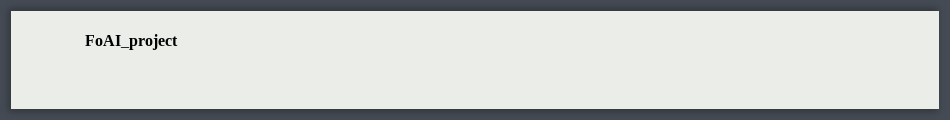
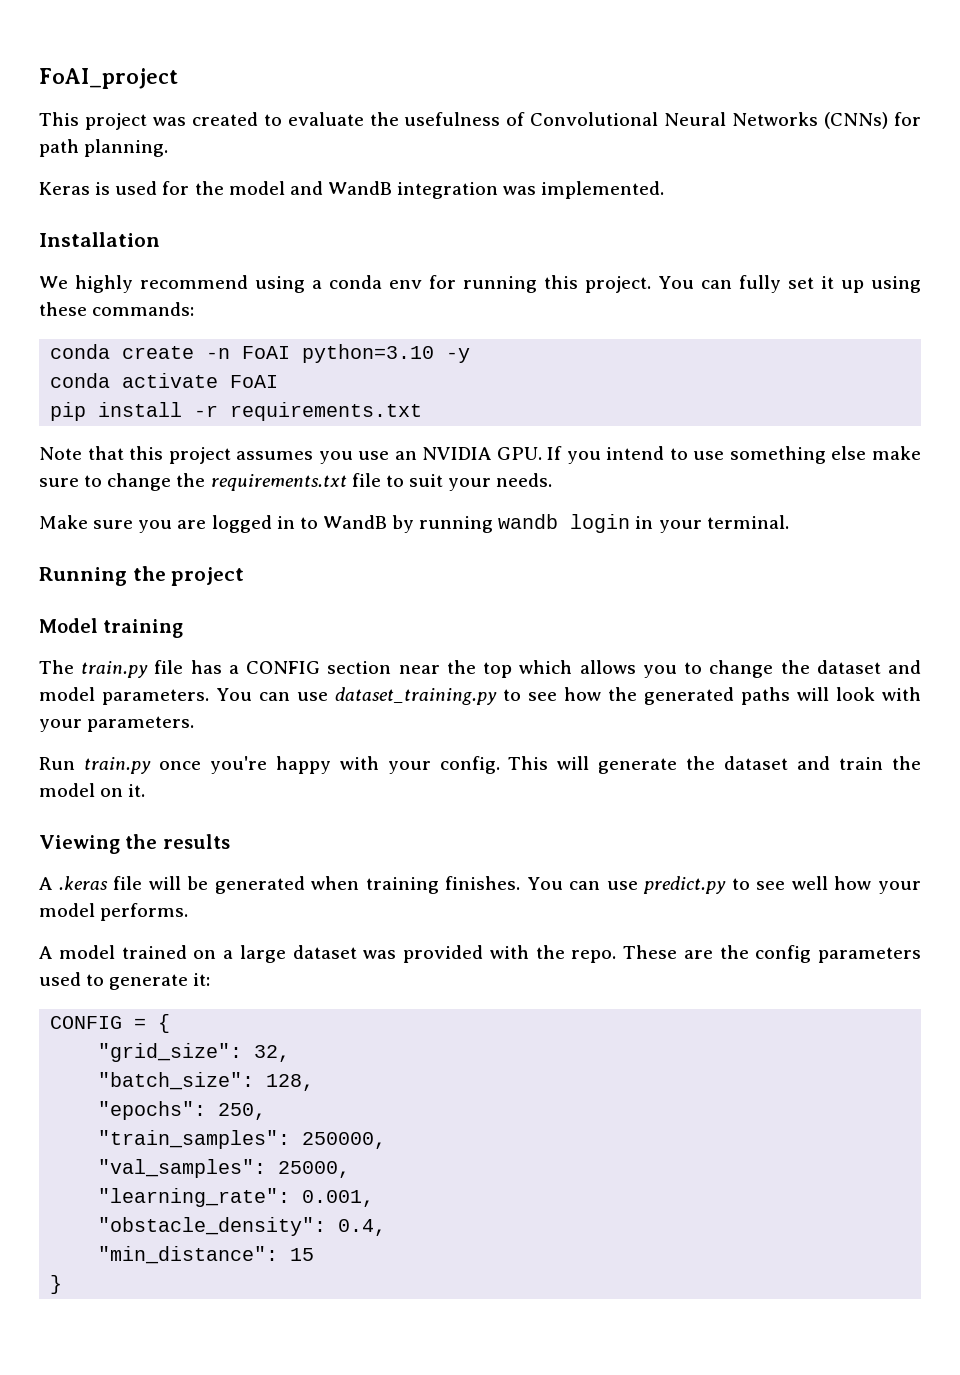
(178, 42) none -> [39,112,921,130] [39,139,169,157] [39,181,665,199] [39,232,160,247] [39,275,922,293] [39,302,195,316] [50,344,471,363] [50,373,279,388] [50,402,423,421] [39,446,921,464] [39,473,553,491] [39,514,789,533] [39,566,245,586] [39,618,184,638] [39,660,922,678] [39,687,921,705] [39,716,195,732] [39,756,921,774] [39,783,146,797] [39,834,230,854] [39,876,921,894] [39,903,189,921] [39,945,921,963] [39,972,211,990] [50,1014,171,1033] [98,1043,291,1062] [98,1072,315,1091] [98,1101,267,1120] [98,1130,387,1149] [98,1159,351,1178] [98,1188,375,1207] [98,1217,387,1236] [98,1246,315,1264] [50,1275,63,1294] // This project was created to evaluate the usefulness of Convolutional Neural Networks (CNNs) for path planning. // Keras is used for the model and WandB integration was implemented. // Installation // We highly recommend using a conda env for running this project. You can fully set it up using these commands: // conda create -n FoAI python=3.10 -y // conda activate FoAI // pip install -r requirements.txt // Note that this project assumes you use an NVIDIA GPU. If you intend to use something else make sure to change the requirements.txt file to suit your needs. // Make sure you are logged in to WandB by running wandb login in your terminal. // Running the project // Model training // The train.py file has a CONFIG section near the top which allows you to change the dataset and model parameters. You can use dataset_training.py to see how the generated paths will look with your parameters. // Run train.py once you're happy with your config. This will generate the dataset and train the model on it. // Viewing the results // A .keras file will be generated when training finishes. You can use predict.py to see well how your model performs. // A model trained on a large dataset was provided with the repo. These are the config parameters used to generate it: // CONFIG = { // "grid_size": 32, // "batch_size": 128, // "epochs": 250, // "train_samples": 250000, // "val_samples": 25000, // "learning_rate": 0.001, // "obstacle_density": 0.4, // "min_distance": 15 // }

